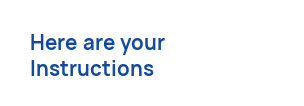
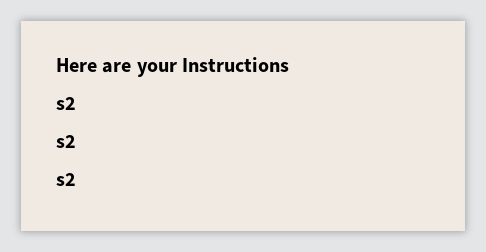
(154, 68) none -> [56,97,76,110] [56,135,76,148] [56,173,76,186] // s2 // s2 // s2

